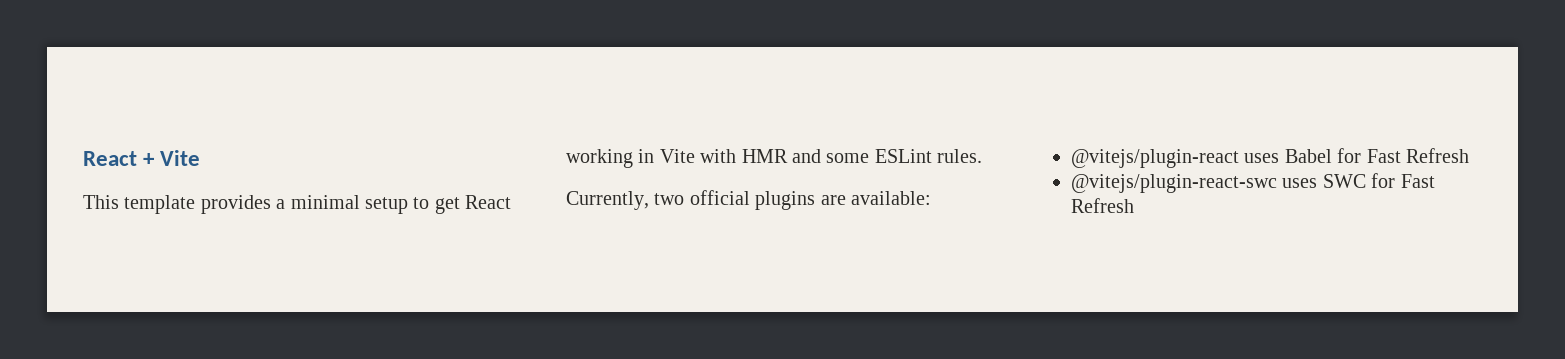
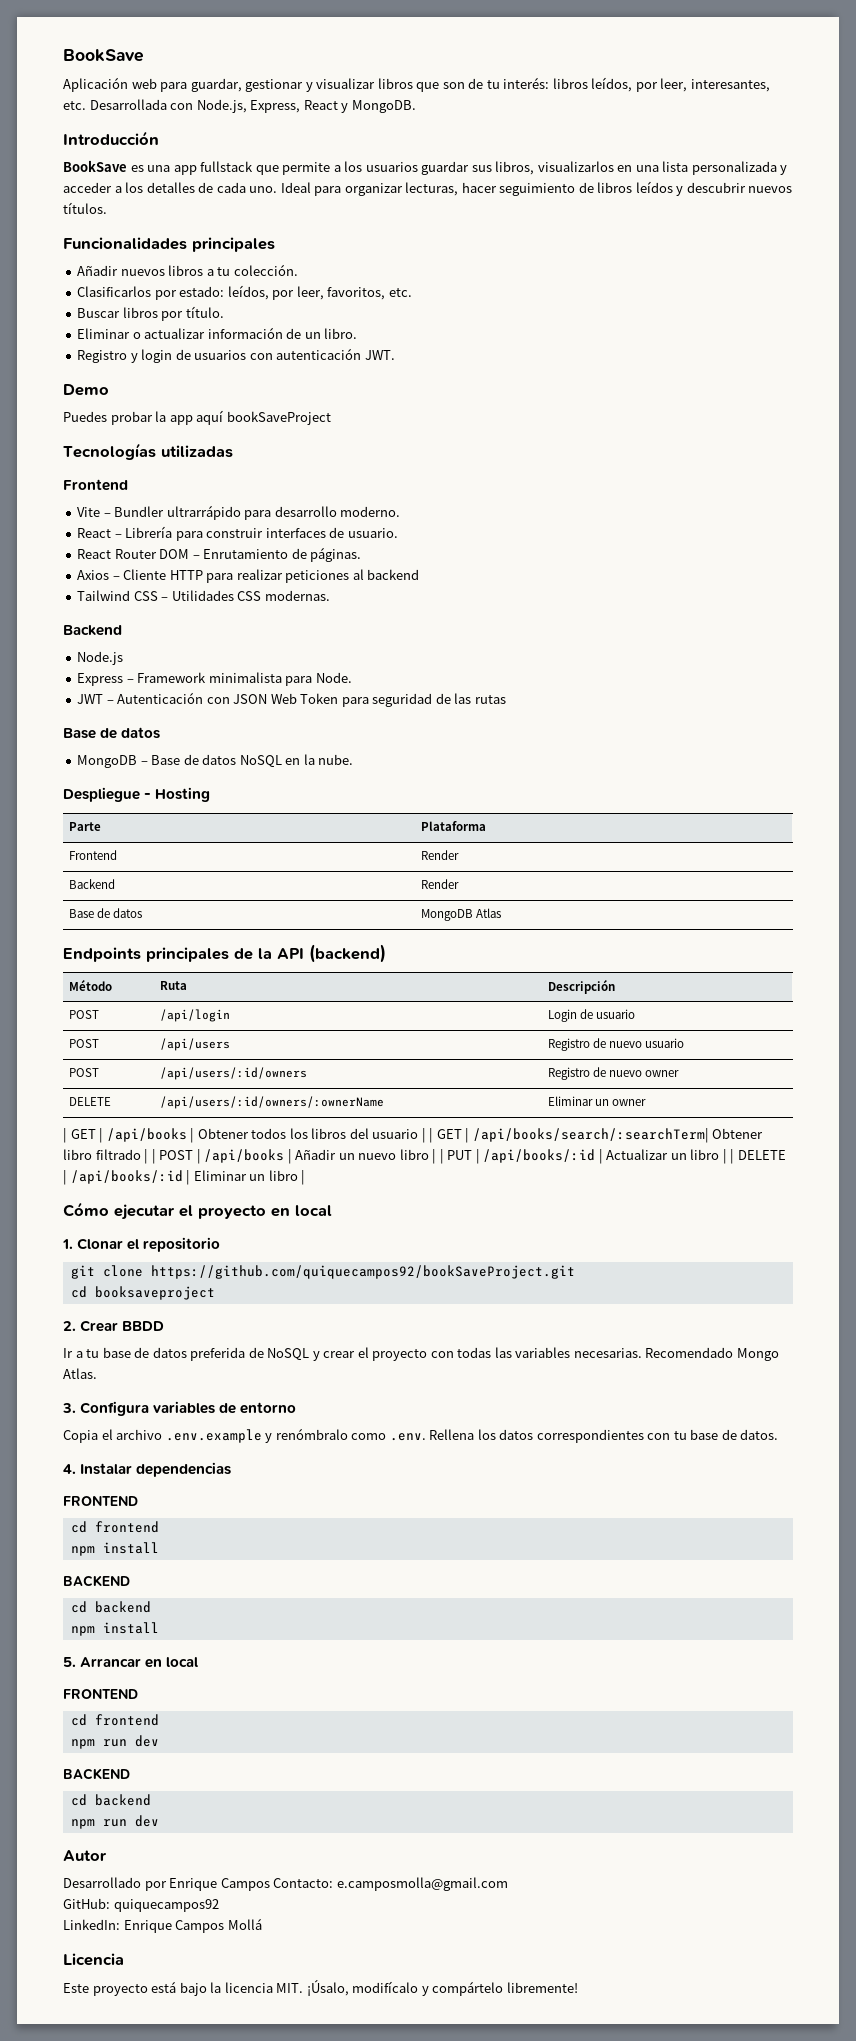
[83,150,201,166] [83,195,512,214] [566,149,983,168] [566,190,931,210] [1071,148,1469,168] [1071,173,1435,193] [1071,198,1134,213] React + Vite // This template provides a minimal setup to get React working in Vite with HMR and some ESLint rules. // Currently, two official plugins are available: // @vitejs/plugin-react uses Babel for Fast Refresh // @vitejs/plugin-react-swc uses SWC for Fast Refresh -> [63,49,144,62] [63,77,770,92] [63,99,416,113] [63,131,159,145] [63,160,788,175] [63,181,793,196] [63,202,107,214] [63,237,275,252] [77,264,298,276] [77,285,412,300] [77,306,224,321] [77,327,358,339] [77,348,395,363] [63,384,109,396] [63,410,331,425] [63,443,233,460] [63,479,128,491] [77,505,401,520] [77,526,398,541] [77,547,362,562] [77,569,420,583] [77,590,330,601] [63,625,122,636] [77,651,124,665] [77,672,352,686] [77,692,506,707] [63,727,161,739] [77,754,354,768] [63,787,211,802] [68,822,101,831] [420,821,486,831] [68,850,117,860] [420,850,459,860] [68,879,115,889] [420,879,459,889] [68,908,143,918] [420,908,501,921] [63,944,386,963] [68,979,112,991] [159,981,187,990] [547,979,615,994] [68,1010,99,1019] [159,1009,230,1022] [547,1009,636,1022] [68,1039,99,1048] [159,1038,230,1051] [547,1038,685,1051] [68,1068,99,1077] [159,1067,307,1080] [547,1067,680,1080] [68,1097,111,1106] [159,1096,384,1109] [547,1096,647,1106] [63,1128,764,1143] [63,1149,786,1164] [63,1170,306,1185] [63,1202,332,1220] [62,1237,221,1252] [70,1265,575,1279] [70,1286,215,1300] [63,1320,165,1332] [63,1347,779,1361] [63,1368,97,1379] [62,1401,297,1416] [63,1428,779,1443] [63,1462,232,1477] [63,1496,138,1506] [70,1521,159,1533] [70,1542,159,1556] [63,1575,130,1587] [70,1601,151,1613] [70,1622,159,1636] [63,1657,199,1668] [63,1689,138,1699] [70,1714,159,1726] [70,1735,159,1749] [63,1768,130,1780] [70,1794,151,1806] [70,1815,159,1829] [63,1850,107,1861] [63,1877,508,1891] [63,1898,219,1912] [63,1918,262,1933] [63,1953,124,1966] [63,1979,578,1996] BookSave // Aplicación web para guardar, gestionar y visualizar libros que son de tu interés: libros leídos, por leer, interesantes, etc. Desarrollada con Node.js, Express, React y MongoDB. // Introducción // BookSave es una app fullstack que permite a los usuarios guardar sus libros, visualizarlos en una lista personalizada y acceder a los detalles de cada uno. Ideal para organizar lecturas, hacer seguimiento de libros leídos y descubrir nuevos títulos. // Funcionalidades principales // Añadir nuevos libros a tu colección. // Clasificarlos por estado: leídos, por leer, favoritos, etc. // Buscar libros por título. // Eliminar o actualizar información de un libro. // Registro y login de usuarios con autenticación JWT. // Demo // Puedes probar la app aquí bookSaveProject // Tecnologías utilizadas // Frontend // Vite – Bundler ultrarrápido para desarrollo moderno. // React – Librería para construir interfaces de usuario. // React Router DOM – Enrutamiento de páginas. // Axios – Cliente HTTP para realizar peticiones al backend // Tailwind CSS – Utilidades CSS modernas. // Backend // Node.js // Express – Framework minimalista para Node. // JWT – Autenticación con JSON Web Token para seguridad de las rutas // Base de datos // MongoDB – Base de datos NoSQL en la nube. // Despliegue - Hosting // Parte | Plataforma // Frontend | Render // Backend | Render // Base de datos | MongoDB Atlas // Endpoints principales de la API (backend) // Método | Ruta | Descripción // POST | /api/login | Login de usuario // POST | /api/users | Registro de nuevo usuario // POST | /api/users/:id/owners | Registro de nuevo owner // DELETE | /api/users/:id/owners/:ownerName | Eliminar un owner // | GET | /api/books | Obtener todos los libros del usuario | | GET | /api/books/search/:searchTerm| Obtener libro filtrado | | POST | /api/books | Añadir un nuevo libro | | PUT | /api/books/:id | Actualizar un libro | | DELETE | /api/books/:id | Eliminar un libro | // Cómo ejecutar el proyecto en local // 1. Clonar el repositorio // git clone https://github.com/quiquecampos92/bookSaveProject.git // cd booksaveproject // 2. Crear BBDD // Ir a tu base de datos preferida de NoSQL y crear el proyecto con todas las variables necesarias. Recomendado Mongo Atlas. // 3. Configura variables de entorno // Copia el archivo .env.example y renómbralo como .env. Rellena los datos correspondientes con tu base de datos. // 4. Instalar dependencias // FRONTEND // cd frontend // npm install // BACKEND // cd backend // npm install // 5. Arrancar en local // FRONTEND // cd frontend // npm run dev // BACKEND // cd backend // npm run dev // Autor // Desarrollado por Enrique Campos Contacto: e.camposmolla@gmail.com // GitHub: quiquecampos92 // LinkedIn: Enrique Campos Mollá // Licencia // Este proyecto está bajo la licencia MIT. ¡Úsalo, modifícalo y compártelo libremente!

